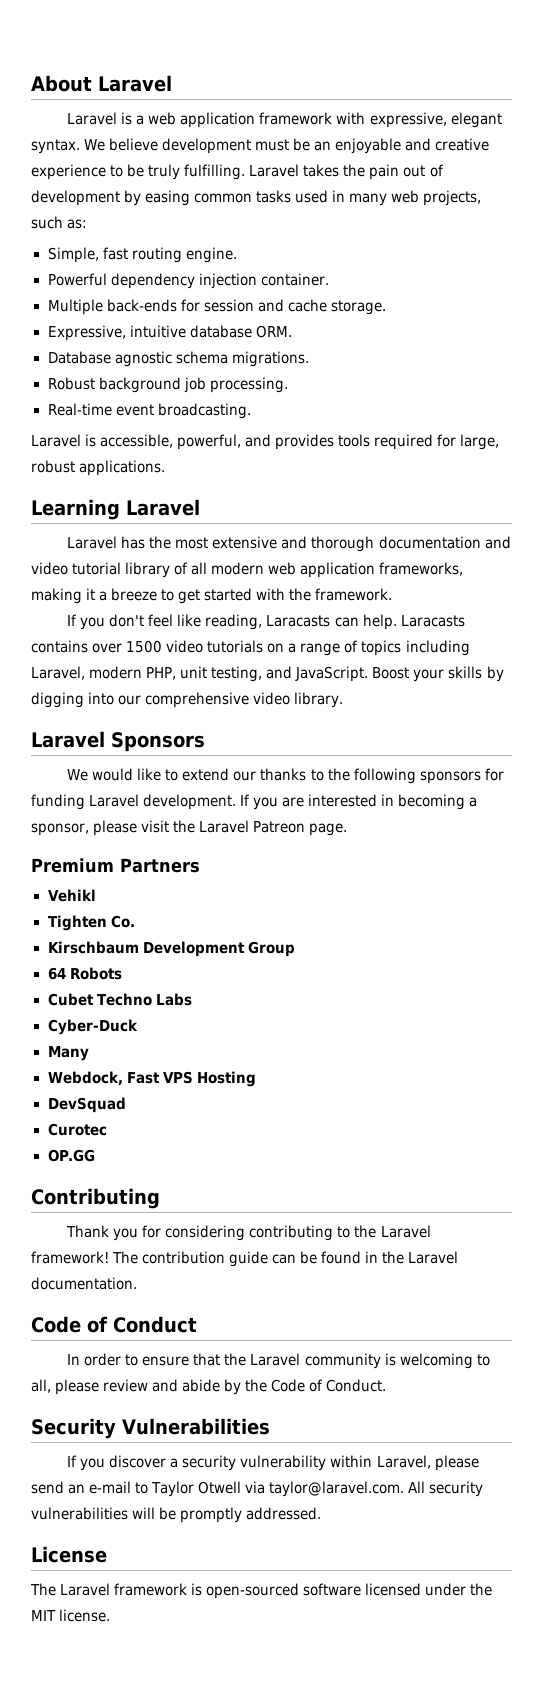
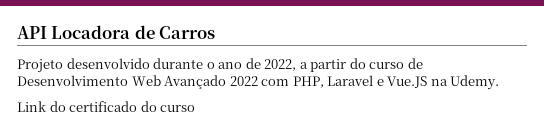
[31,75,172,92] [67,112,502,128] [31,138,490,154] [31,164,444,180] [31,190,482,206] [31,216,88,229] [47,247,237,263] [47,273,329,289] [47,299,386,315] [47,325,292,341] [47,351,309,367] [47,377,288,393] [47,403,251,419] [31,434,500,450] [31,460,166,476] [31,499,200,520] [67,536,511,552] [31,562,464,578] [31,588,393,604] [67,614,465,630] [31,640,470,656] [31,666,504,682] [31,692,344,708] [31,731,205,752] [67,768,504,784] [31,794,478,810] [31,820,348,836] [31,858,200,873] [47,889,96,902] [47,915,135,931] [47,941,295,957] [47,967,122,980] [47,993,192,1006] [47,1019,138,1035] [47,1046,89,1061] [47,1071,256,1087] [47,1097,126,1113] [47,1123,107,1136] [47,1149,96,1162] [31,1188,160,1209] [66,1225,431,1241] [31,1251,459,1267] [31,1277,137,1290] [31,1316,197,1333] [67,1353,490,1369] [31,1379,387,1395] [31,1418,270,1439] [67,1455,479,1471] [31,1481,484,1497] [31,1507,322,1523] [31,1546,107,1563] [30,1583,493,1599] [31,1609,111,1622] About Laravel // Laravel is a web application framework with expressive, elegant syntax. We believe development must be an enjoyable and creative experience to be truly fulfilling. Laravel takes the pain out of development by easing common tasks used in many web projects, such as: // Simple, fast routing engine. // Powerful dependency injection container. // Multiple back-ends for session and cache storage. // Expressive, intuitive database ORM. // Database agnostic schema migrations. // Robust background job processing. // Real-time event broadcasting. // Laravel is accessible, powerful, and provides tools required for large, robust applications. // Learning Laravel // Laravel has the most extensive and thorough documentation and video tutorial library of all modern web application frameworks, making it a breeze to get started with the framework. // If you don't feel like reading, Laracasts can help. Laracasts contains over 1500 video tutorials on a range of topics including Laravel, modern PHP, unit testing, and JavaScript. Boost your skills by digging into our comprehensive video library. // Laravel Sponsors // We would like to extend our thanks to the following sponsors for funding Laravel development. If you are interested in becoming a sponsor, please visit the Laravel Patreon page. // Premium Partners // Vehikl // Tighten Co. // Kirschbaum Development Group // 64 Robots // Cubet Techno Labs // Cyber-Duck // Many // Webdock, Fast VPS Hosting // DevSquad // Curotec // OP.GG // Contributing // Thank you for considering contributing to the Laravel framework! The contribution guide can be found in the Laravel documentation. // Code of Conduct // In order to ensure that the Laravel community is welcoming to all, please review and abide by the Code of Conduct. // Security Vulnerabilities // If you discover a security vulnerability within Laravel, please send an e-mail to Taylor Otwell via taylor@laravel.com. All security vulnerabilities will be promptly addressed. // License // The Laravel framework is open-sourced software licensed under the MIT license. -> [17,25,216,39] [17,58,423,73] [17,75,500,90] [17,101,196,112] API Locadora de Carros // Projeto desenvolvido durante o ano de 2022, a partir do curso de Desenvolvimento Web Avançado 2022 com PHP, Laravel e Vue.JS na Udemy. // Link do certificado do curso

